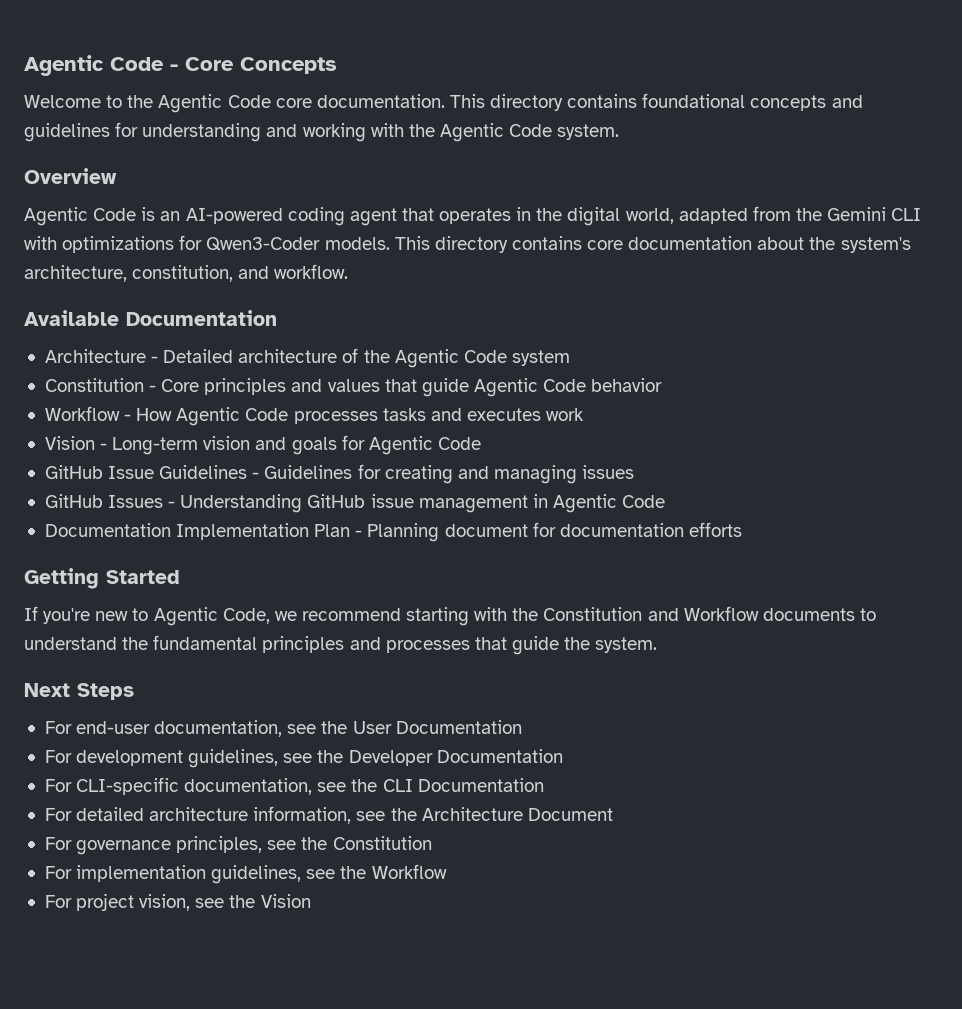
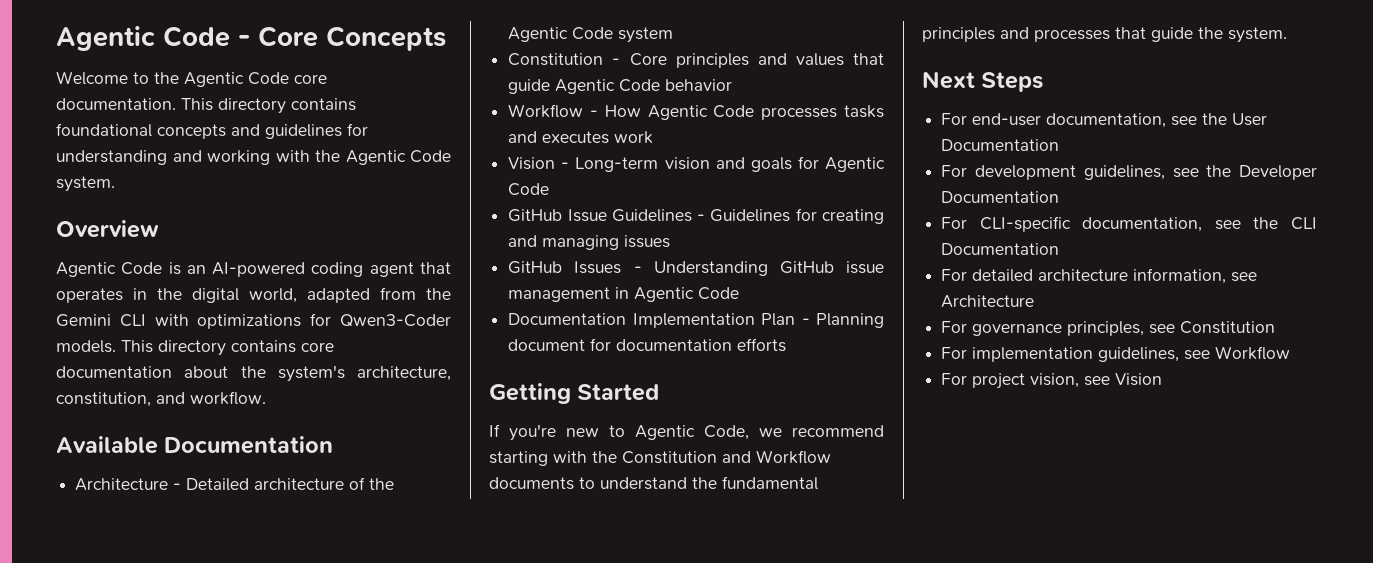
[390,807,613,821] the Architecture Document -> [941,295,1035,308] Architecture
[301,837,328,850] the -> (1176, 329) none
[340,866,367,879] the -> (1211, 355) none
[229,895,256,908] the -> (1111, 381) none

